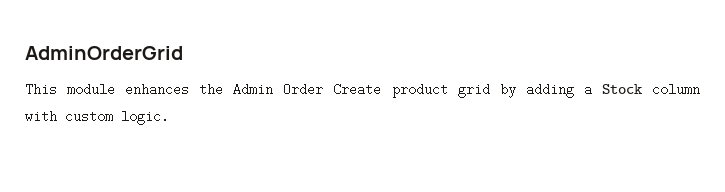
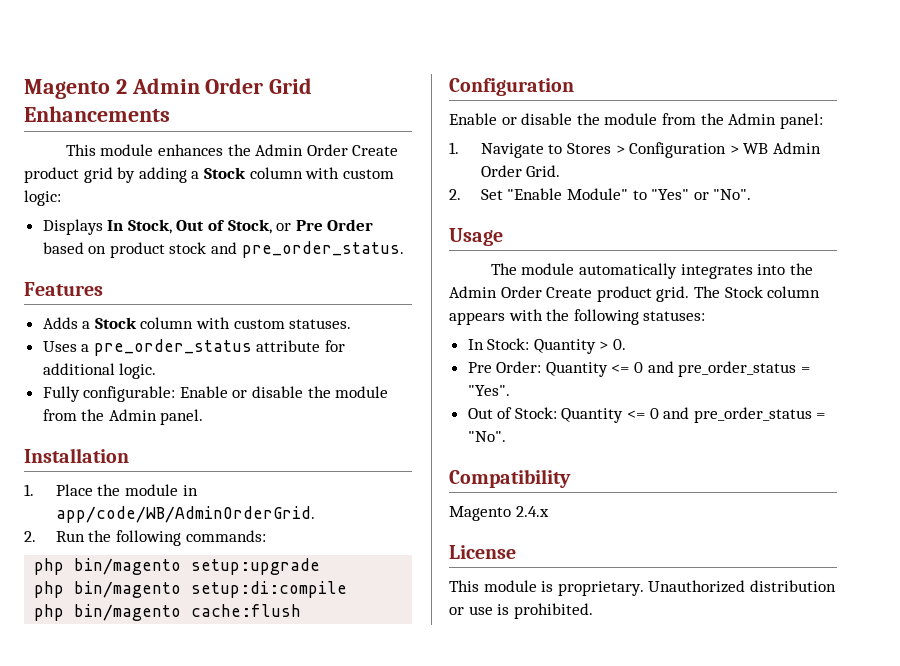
[25,46,183,60] AdminOrderGrid -> [24,78,313,99] [24,106,170,122] Magento 2 Admin Order Grid Enhancements
[121,110,169,125] logic. -> [24,190,61,206] [42,219,374,235] [42,241,404,258] [24,282,103,296] [42,317,352,329] [42,339,346,356] [42,363,157,379] [42,386,389,402] [42,409,204,425] [24,448,129,463] [24,484,198,496] [55,506,315,523] [24,530,266,546] [34,558,321,575] [34,581,348,598] [34,604,302,621] [449,78,574,96] [449,113,823,129] [449,142,821,158] [480,165,561,177] [449,188,752,200] [449,228,503,246] [490,263,813,279] [449,286,821,302] [449,309,706,325] [467,338,627,354] [467,361,810,377] [467,385,510,396] [467,407,826,423] [467,431,506,442] [449,469,571,488] [449,506,549,521] [449,545,516,559] [449,580,836,596] [449,603,593,619] logic: // Displays In Stock, Out of Stock, or Pre Order based on product stock and pre_order_status. // Features // Adds a Stock column with custom statuses. // Uses a pre_order_status attribute for additional logic. // Fully configurable: Enable or disable the module from the Admin panel. // Installation // 1. Place the module in app/code/WB/AdminOrderGrid. // 2. Run the following commands: // php bin/magento setup:upgrade // php bin/magento setup:di:compile // php bin/magento cache:flush // Configuration // Enable or disable the module from the Admin panel: // 1. Navigate to Stores > Configuration > WB Admin Order Grid. // 2. Set "Enable Module" to "Yes" or "No". // Usage // The module automatically integrates into the Admin Order Create product grid. The Stock column appears with the following statuses: // In Stock: Quantity > 0. // Pre Order: Quantity <= 0 and pre_order_status = "Yes". // Out of Stock: Quantity <= 0 and pre_order_status = "No". // Compatibility // Magento 2.4.x // License // This module is proprietary. Unauthorized distribution or use is prohibited.

